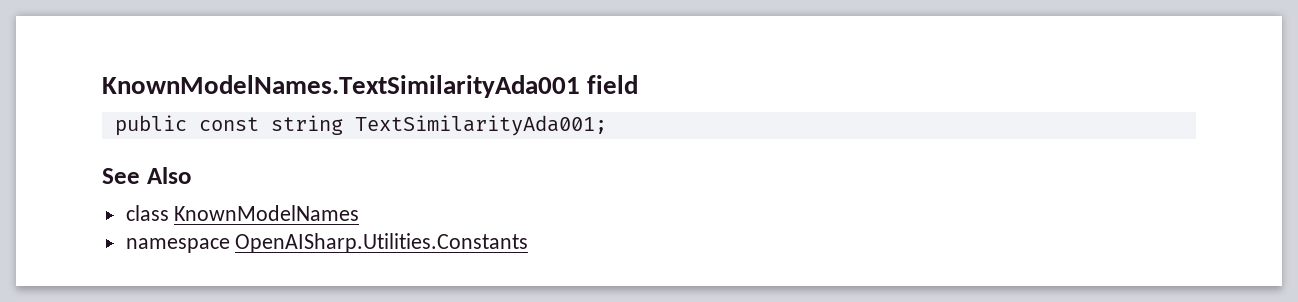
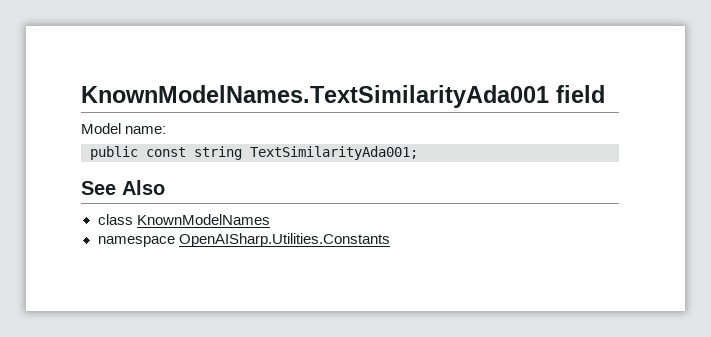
(639, 84) none -> [81,123,167,134] // Model name:

